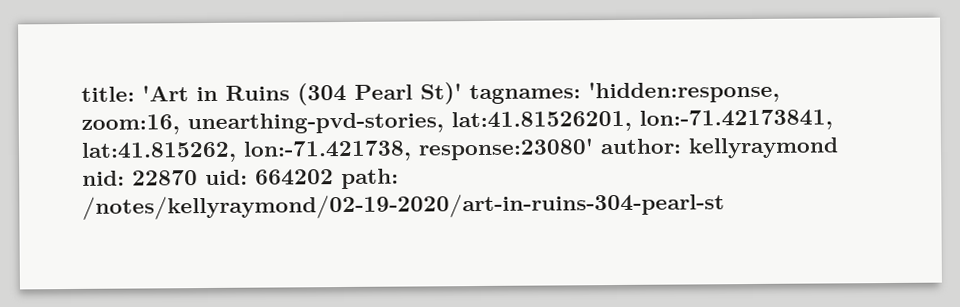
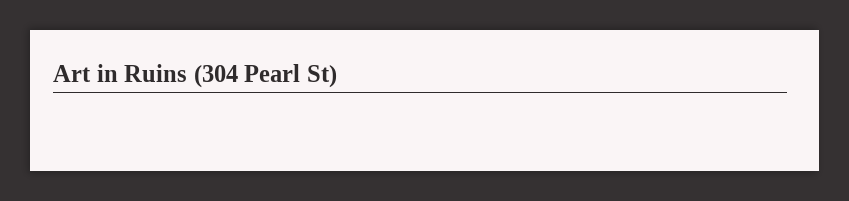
[81,85,189,102] title: 'Art -> [53,65,91,82] Art
[420,80,780,105] [81,109,833,135] [81,137,839,163] [82,168,399,190] [82,192,725,220] St)' tagnames: 'hidden:response, zoom:16, unearthing-pvd-stories, lat:41.81526201, lon:-71.42173841, lat:41.815262, lon:-71.421738, response:23080' author: kellyraymond nid: 22870 uid: 664202 path: /notes/kellyraymond/02-19-2020/art-in-ruins-304-pearl-st -> [307,65,338,88] St)

